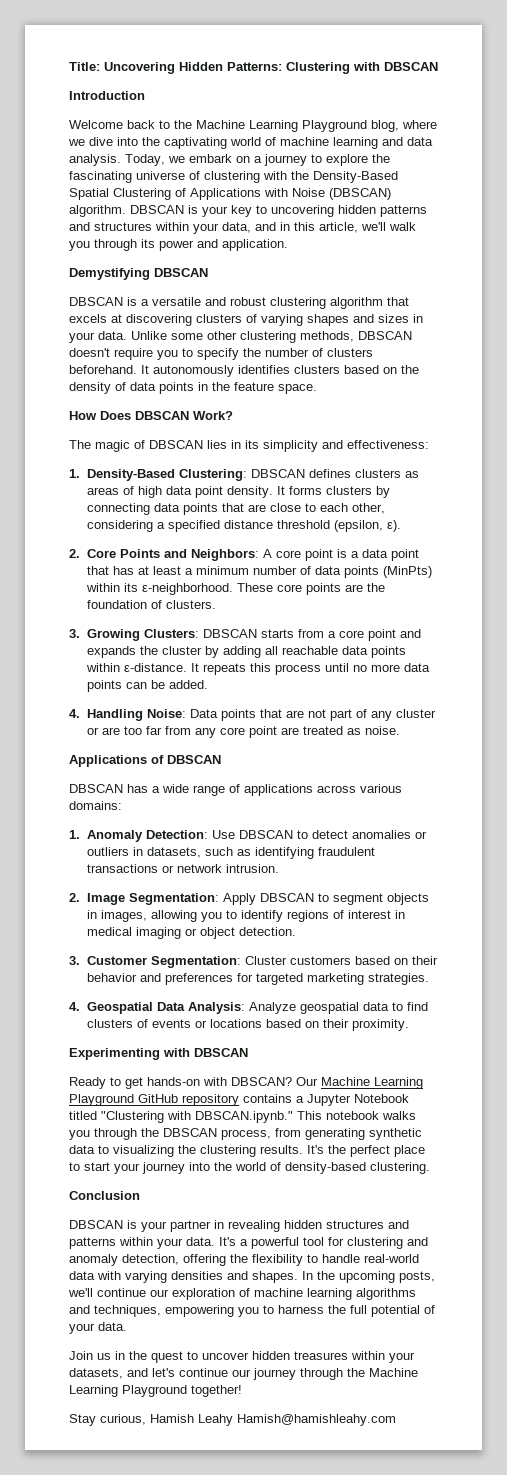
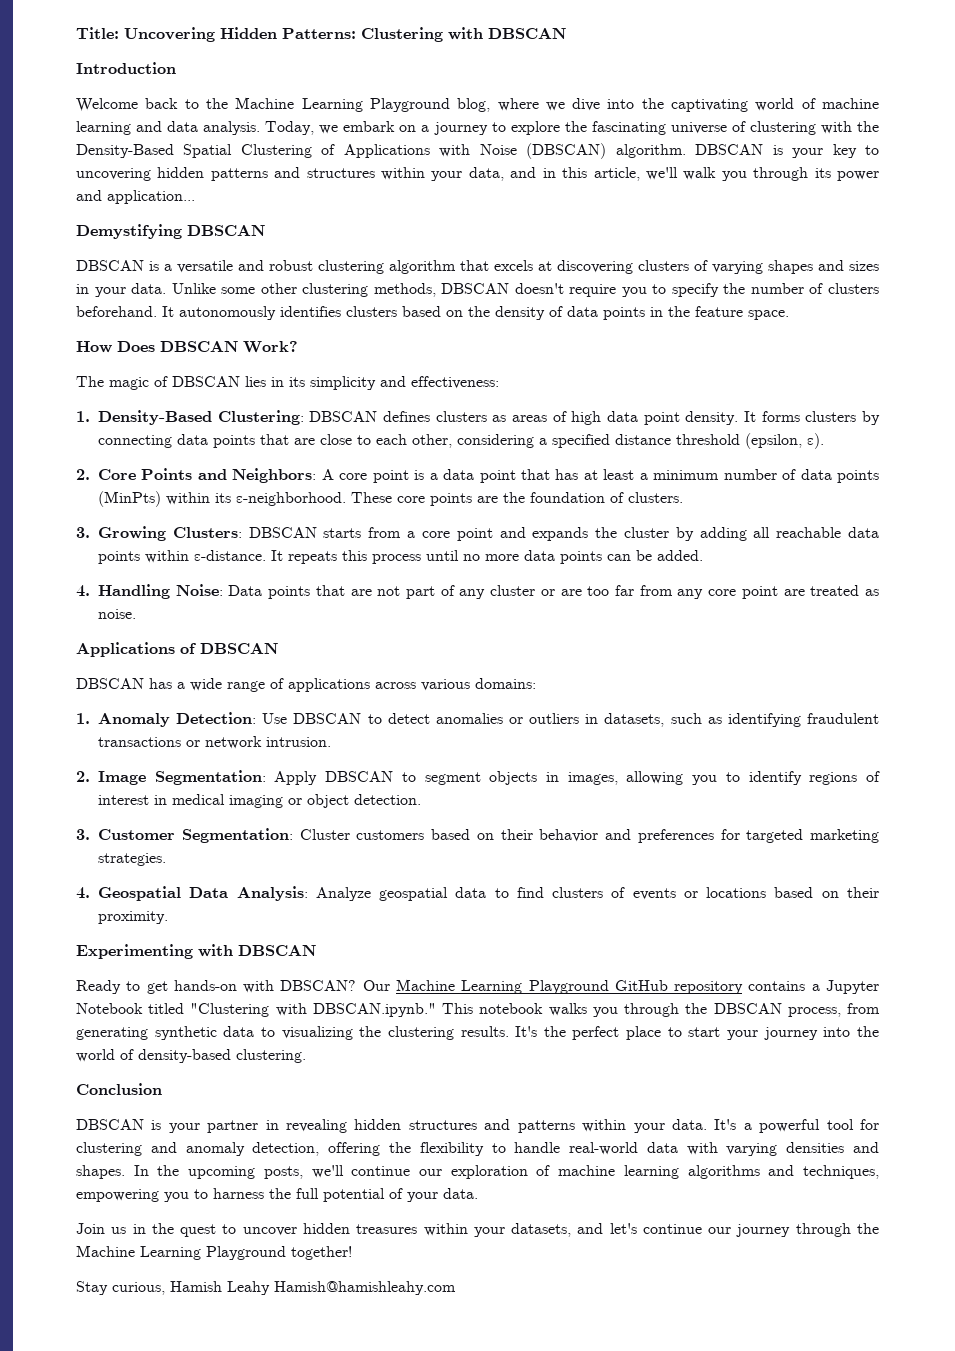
[222,239,288,251] application. -> [107,190,195,204] application...

